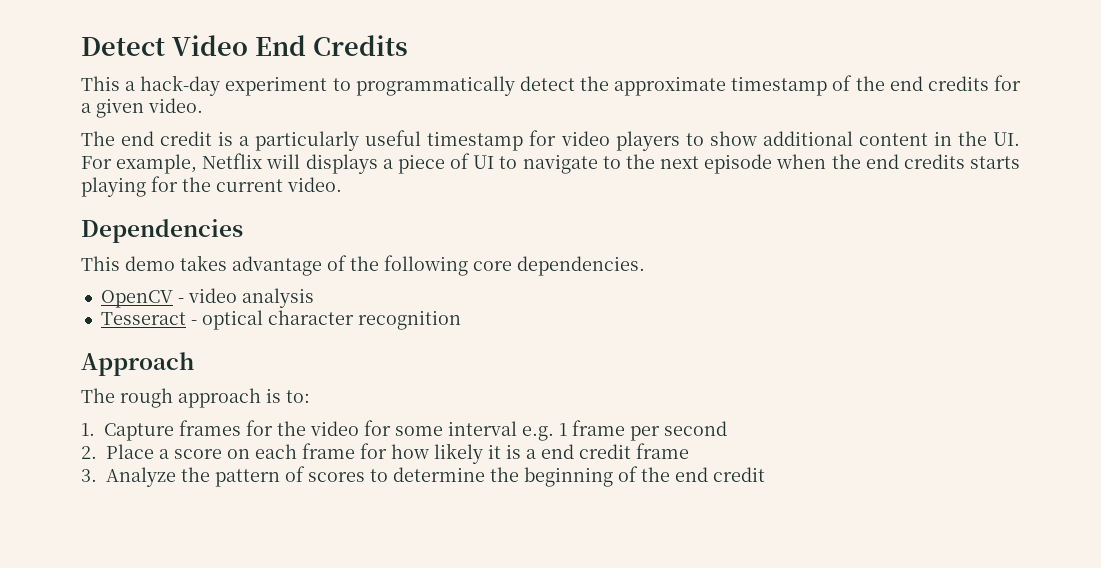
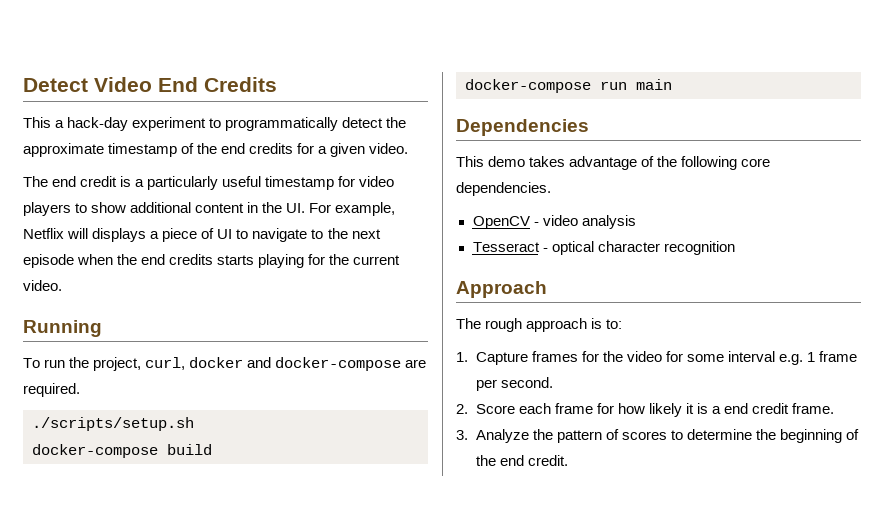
(342, 184) none -> [23,320,102,337] [23,357,427,371] [23,383,80,397] [32,417,194,431] [32,444,212,458] [465,79,672,93] // Running // To run the project, curl, docker and docker-compose are required. // ./scripts/setup.sh // docker-compose build // docker-compose run main
[664,421,727,436] second -> [500,377,553,388] second.
[106,444,250,459] Place a score on -> [475,404,515,414] Score
[636,443,689,459] frame -> [792,403,835,414] frame.
[713,467,765,482] credit -> [527,455,568,466] credit.

